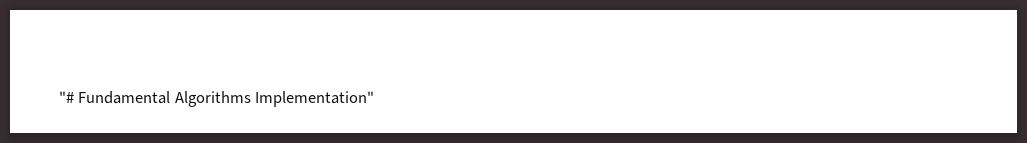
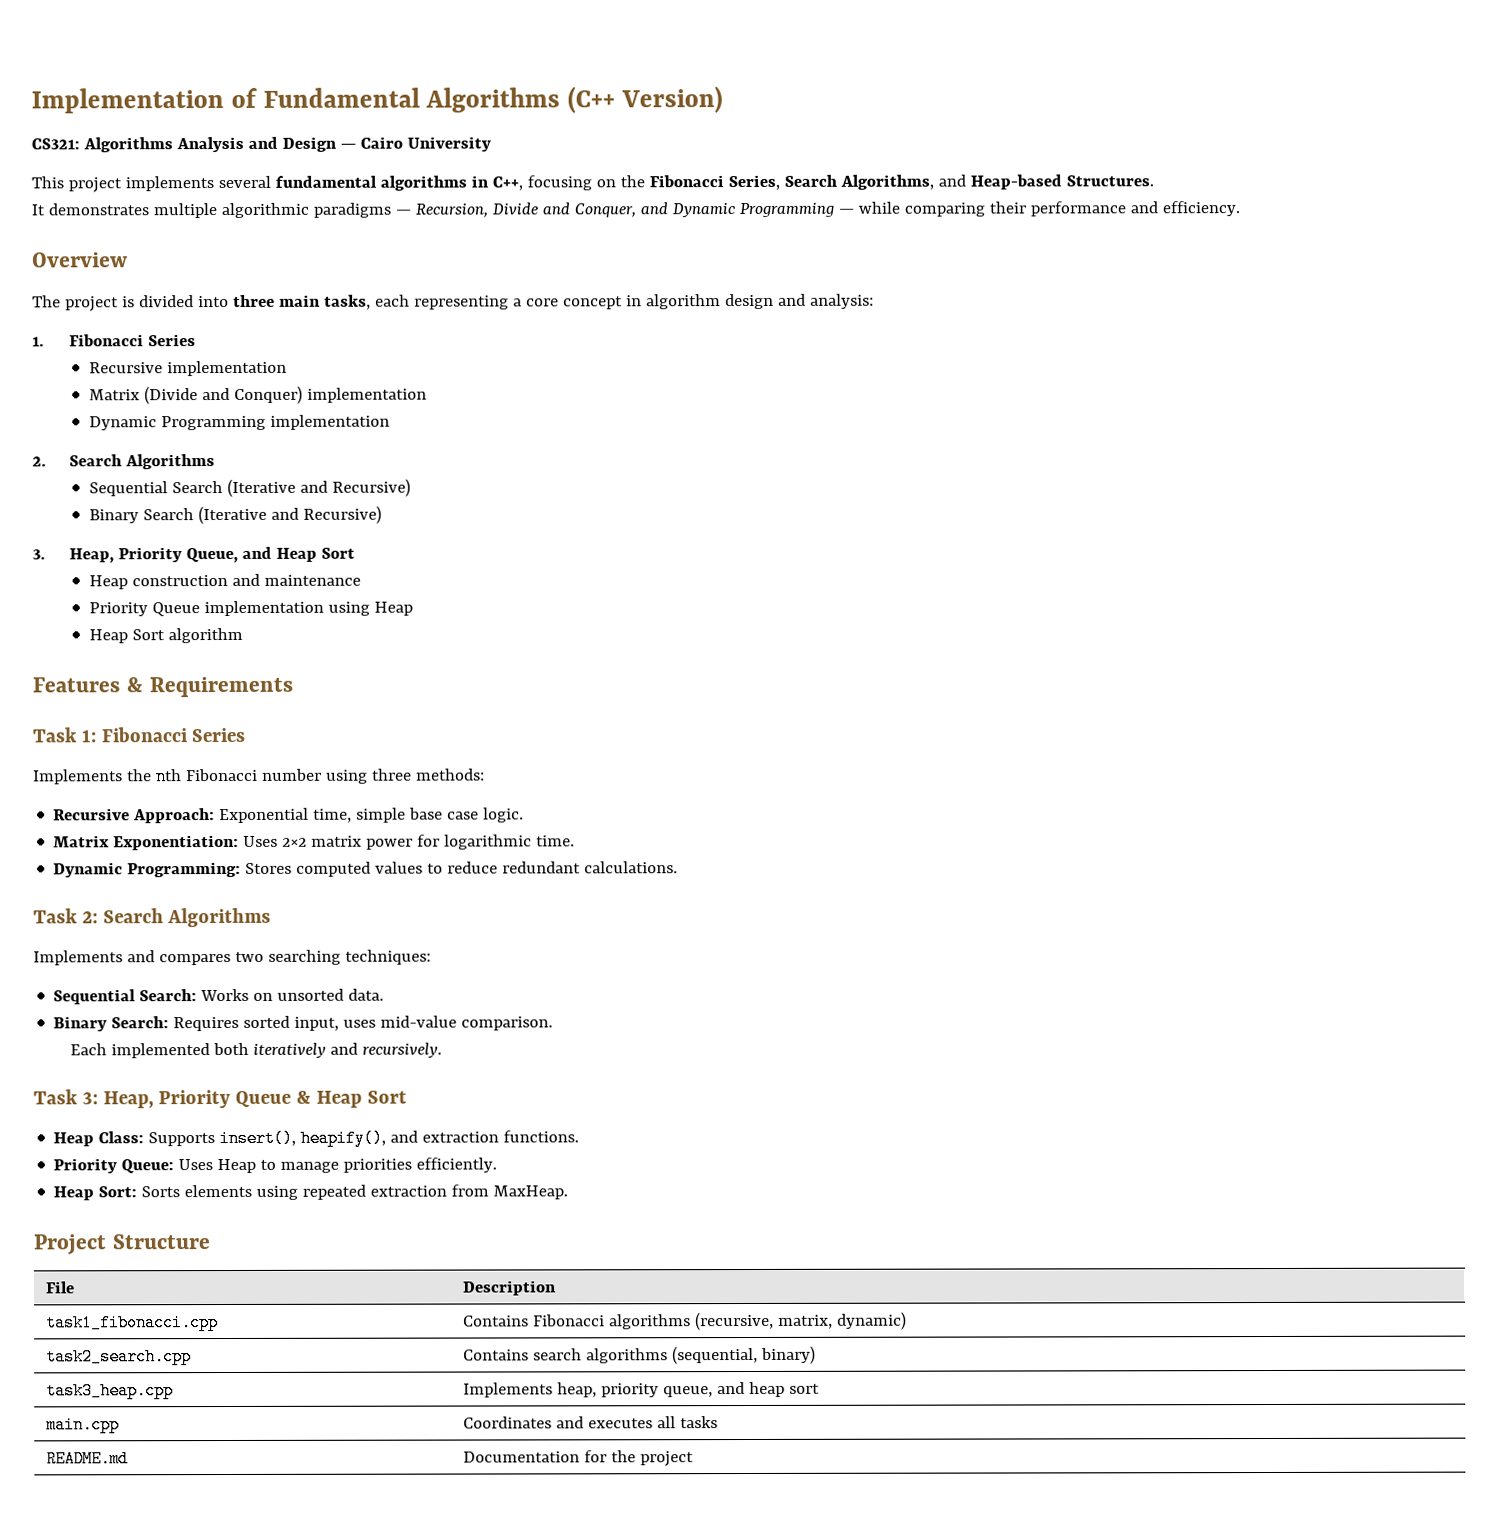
[59,91,375,107] "# Fundamental Algorithms Implementation" -> [31,86,724,114] [31,136,491,153] [31,174,1154,193] [31,201,1240,219] [32,252,128,268] [32,293,874,312] [32,334,196,347] [88,360,287,377] [88,385,427,405] [88,414,390,431] [32,454,215,470] [88,478,411,498] [88,505,382,525] [32,546,355,564] [88,573,361,590] [88,600,413,617] [88,627,243,644] [32,676,293,698] [32,727,246,743] [33,768,485,786] [53,807,525,824] [53,834,576,851] [53,861,679,878] [33,907,272,928] [33,949,431,966] [53,988,385,1005] [53,1015,554,1032] [69,1042,442,1059] [33,1089,407,1109] [53,1129,580,1148] [53,1157,498,1174] [53,1184,569,1201] [33,1234,210,1255] [46,1281,76,1294] [463,1280,558,1296] [46,1314,220,1332] [463,1311,907,1331] [46,1348,193,1366] [463,1345,817,1365] [46,1382,175,1400] [463,1381,820,1398] [46,1416,121,1434] [463,1416,719,1429] [46,1450,130,1468] [463,1450,695,1467] Implementation of Fundamental Algorithms (C++ Version) // CS321: Algorithms Analysis and Design — Cairo University // This project implements several fundamental algorithms in C++, focusing on the Fibonacci Series, Search Algorithms, and Heap-based Structures. // It demonstrates multiple algorithmic paradigms — Recursion, Divide and Conquer, and Dynamic Programming — while comparing their performance and efficiency. // Overview // The project is divided into three main tasks, each representing a core concept in algorithm design and analysis: // 1. Fibonacci Series // Recursive implementation // Matrix (Divide and Conquer) implementation // Dynamic Programming implementation // 2. Search Algorithms // Sequential Search (Iterative and Recursive) // Binary Search (Iterative and Recursive) // 3. Heap, Priority Queue, and Heap Sort // Heap construction and maintenance // Priority Queue implementation using Heap // Heap Sort algorithm // Features & Requirements // Task 1: Fibonacci Series // Implements the nth Fibonacci number using three methods: // Recursive Approach: Exponential time, simple base case logic. // Matrix Exponentiation: Uses 2×2 matrix power for logarithmic time. // Dynamic Programming: Stores computed values to reduce redundant calculations. // Task 2: Search Algorithms // Implements and compares two searching techniques: // Sequential Search: Works on unsorted data. // Binary Search: Requires sorted input, uses mid-value comparison. // Each implemented both iteratively and recursively. // Task 3: Heap, Priority Queue & Heap Sort // Heap Class: Supports insert(), heapify(), and extraction functions. // Priority Queue: Uses Heap to manage priorities efficiently. // Heap Sort: Sorts elements using repeated extraction from MaxHeap. // Project Structure // File | Description // task1_fibonacci.cpp | Contains Fibonacci algorithms (recursive, matrix, dynamic) // task2_search.cpp | Contains search algorithms (sequential, binary) // task3_heap.cpp | Implements heap, priority queue, and heap sort // main.cpp | Coordinates and executes all tasks // README.md | Documentation for the project

